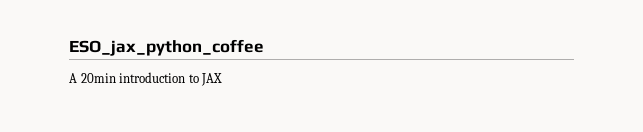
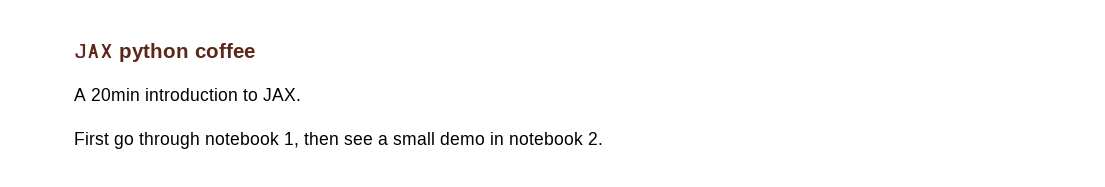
[69,39,264,56] ESO_jax_python_coffee -> [74,43,255,62] JAX python coffee
[201,73,223,86] JAX -> [263,88,301,101] [74,132,603,149] JAX. // First go through notebook 1, then see a small demo in notebook 2.

